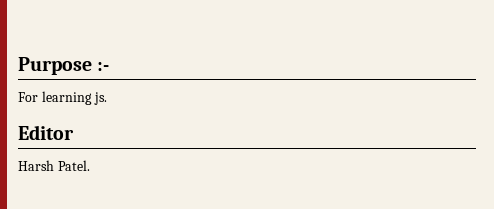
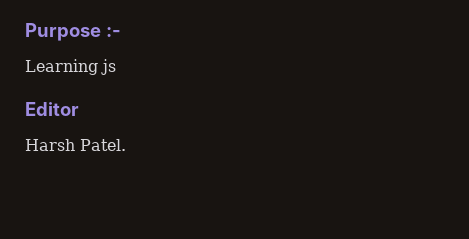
[18,91,107,105] For learning js. -> [25,59,116,75] Learning js

